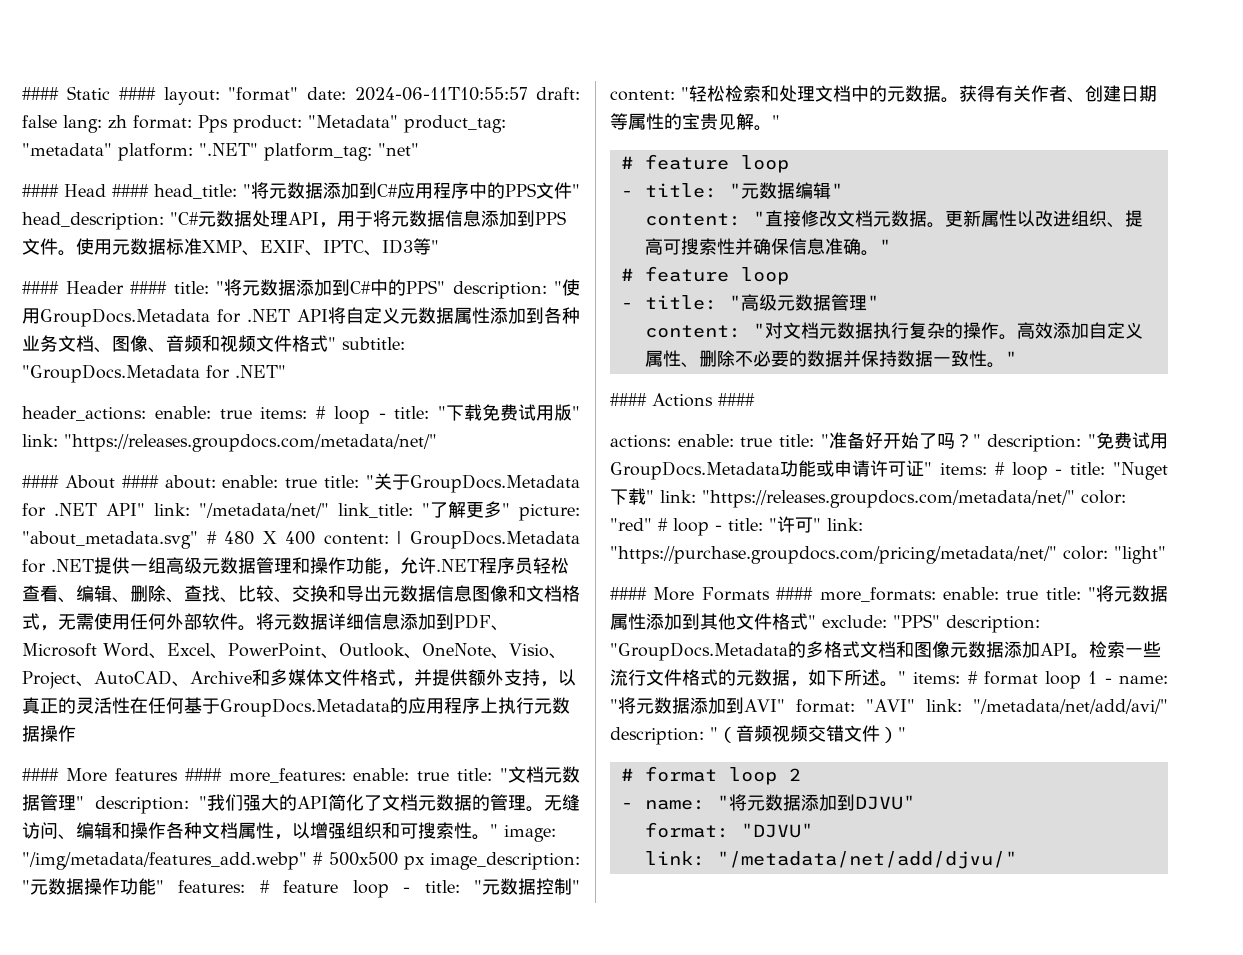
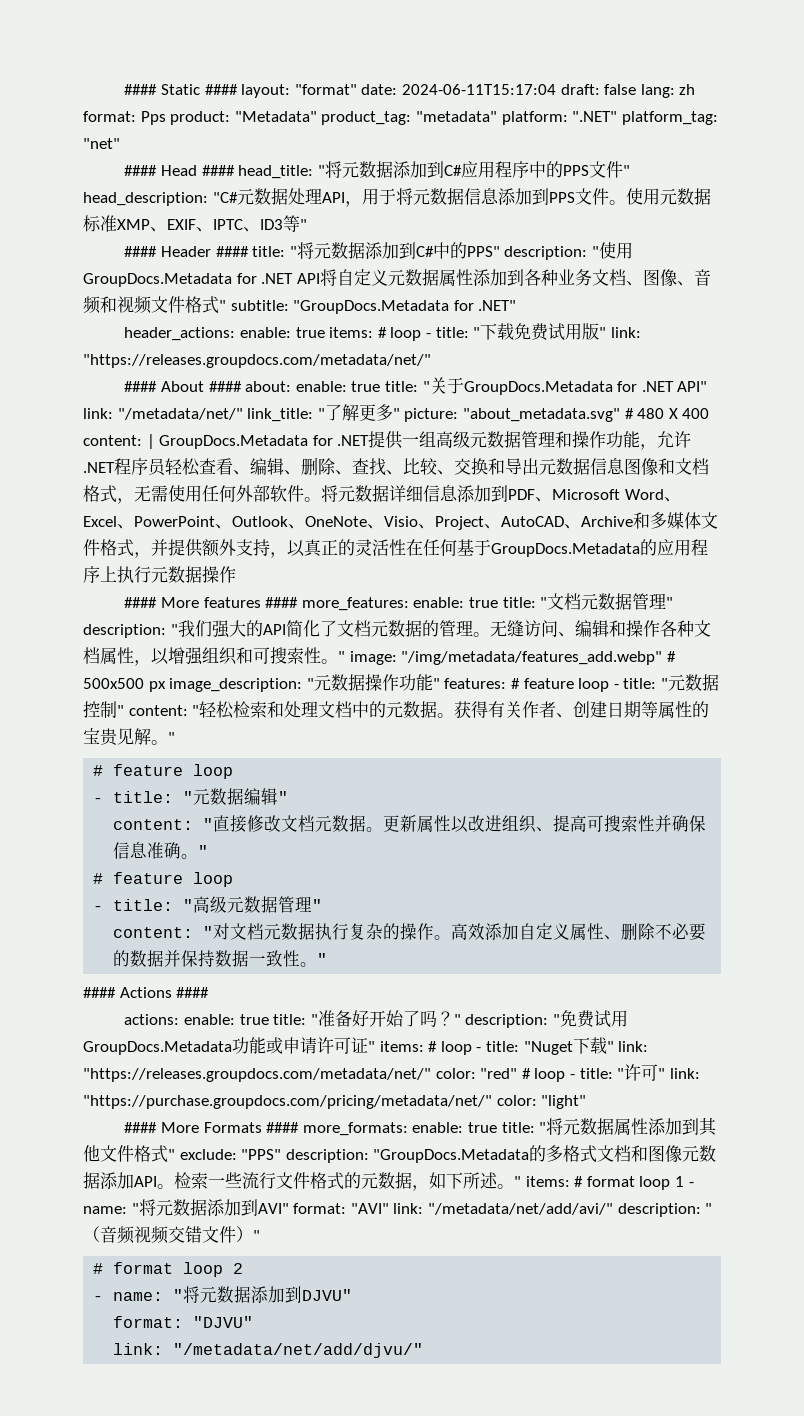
[355,87,528,101] 2024-06-11T10:55:57 -> [402,84,557,95] 2024-06-11T15:17:04

